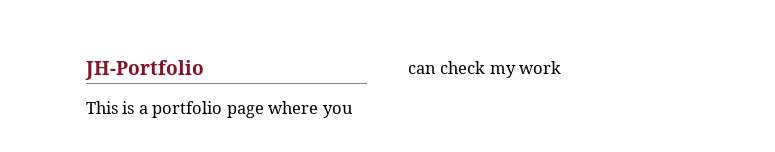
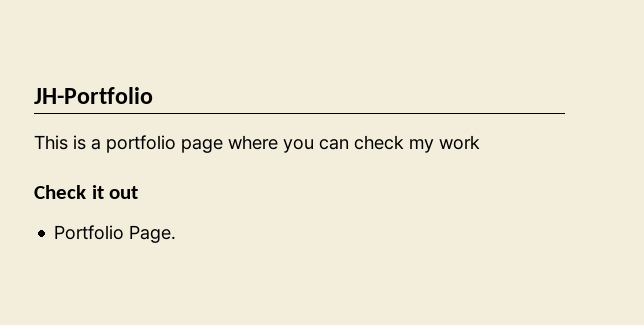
(562, 67) none -> [34,185,139,199] [54,225,177,243] // Check it out // Portfolio Page.

